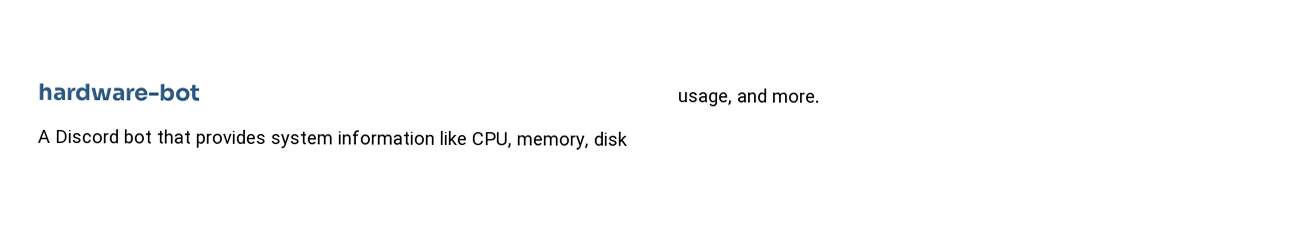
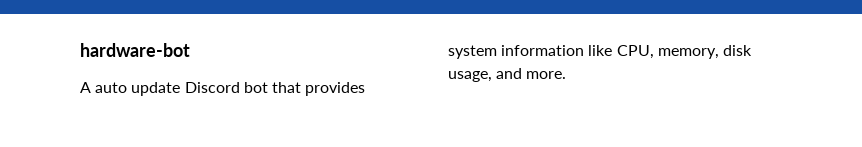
(50, 136) none -> [95,82,181,96] auto update

